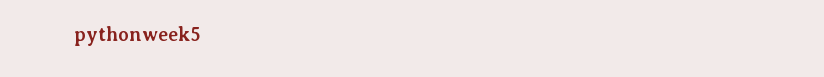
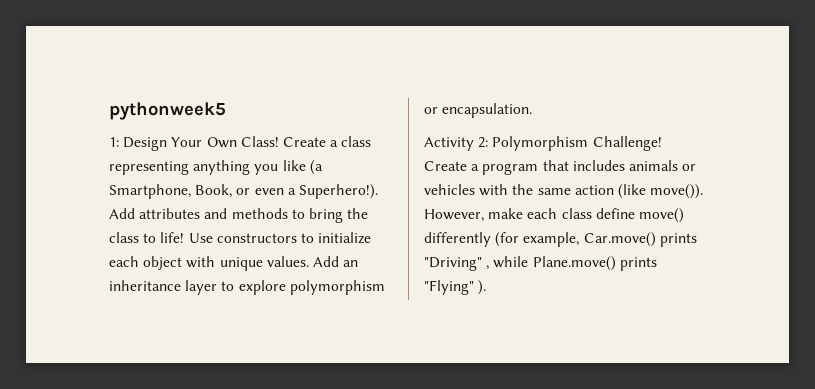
(201, 36) none -> [109,136,372,151] [109,160,323,175] [109,184,378,199] [109,208,369,223] [109,232,372,244] [109,256,359,271] [109,280,385,295] [424,103,533,118] [424,136,662,151] [424,160,697,175] [424,184,704,199] [424,208,684,223] [424,232,697,247] [424,256,657,271] [424,280,487,295] // 1: Design Your Own Class! Create a class representing anything you like (a Smartphone, Book, or even a Superhero!). Add attributes and methods to bring the class to life! Use constructors to initialize each object with unique values. Add an inheritance layer to explore polymorphism or encapsulation. // Activity 2: Polymorphism Challenge! Create a program that includes animals or vehicles with the same action (like move()). However, make each class define move() differently (for example, Car.move() prints "Driving" , while Plane.move() prints "Flying" ).

